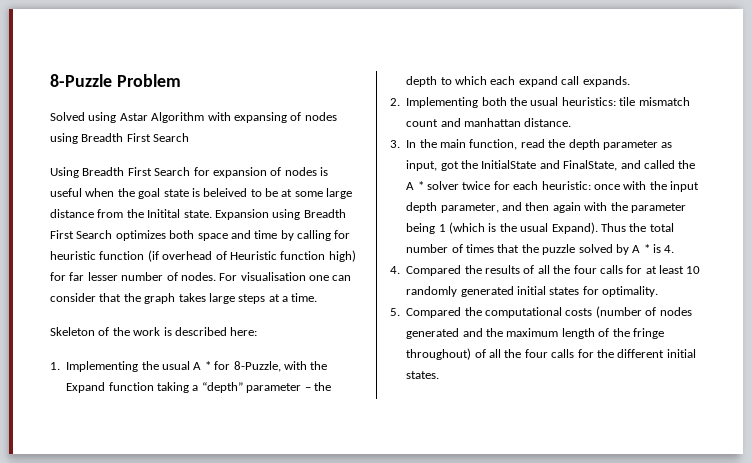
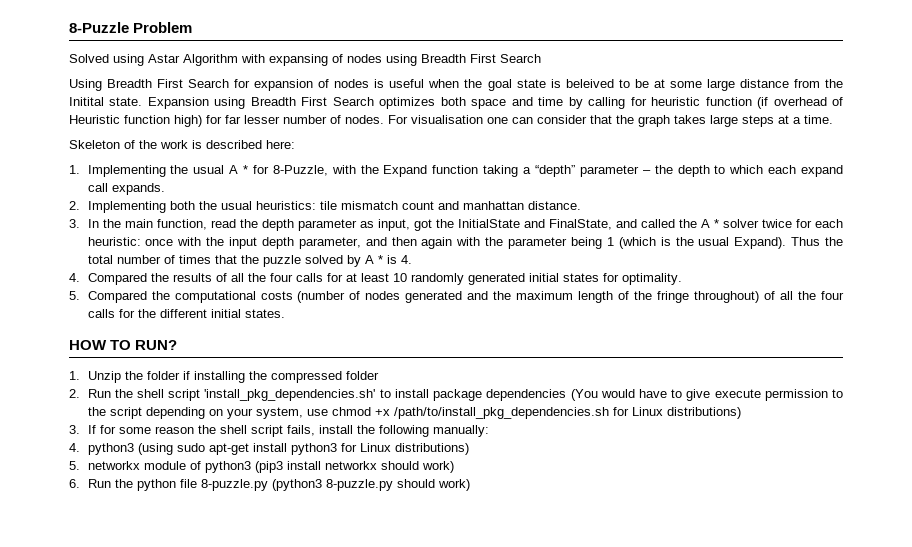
(440, 375) none -> [69,340,178,350] [69,371,379,383] [69,389,843,401] [87,407,741,419] [69,425,489,437] [69,443,469,455] [69,461,454,473] [69,479,470,491] // HOW TO RUN? // 1. Unzip the folder if installing the compressed folder // 2. Run the shell script 'install_pkg_dependencies.sh' to install package dependencies (You would have to give execute permission to the script depending on your system, use chmod +x /path/to/install_pkg_dependencies.sh for Linux distributions) // 3. If for some reason the shell script fails, install the following manually: // 4. python3 (using sudo apt-get install python3 for Linux distributions) // 5. networkx module of python3 (pip3 install networkx should work) // 6. Run the python file 8-puzzle.py (python3 8-puzzle.py should work)

